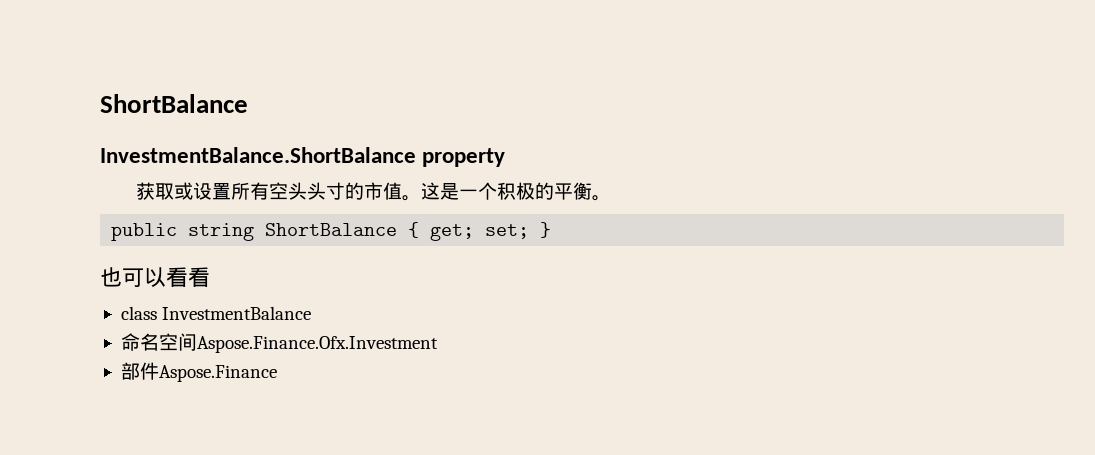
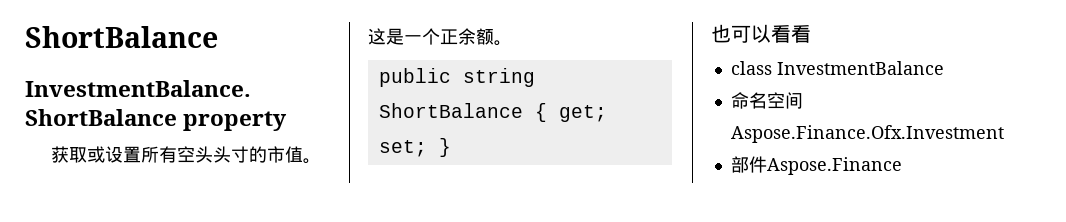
[496,182,592,200] 积极的平衡 -> [440,28,494,45] 正余额

